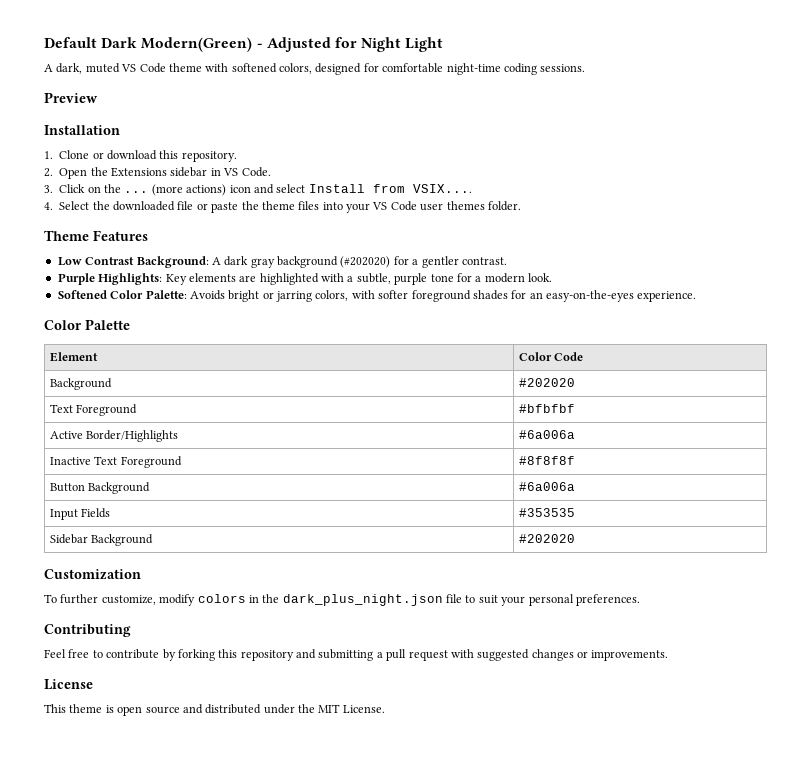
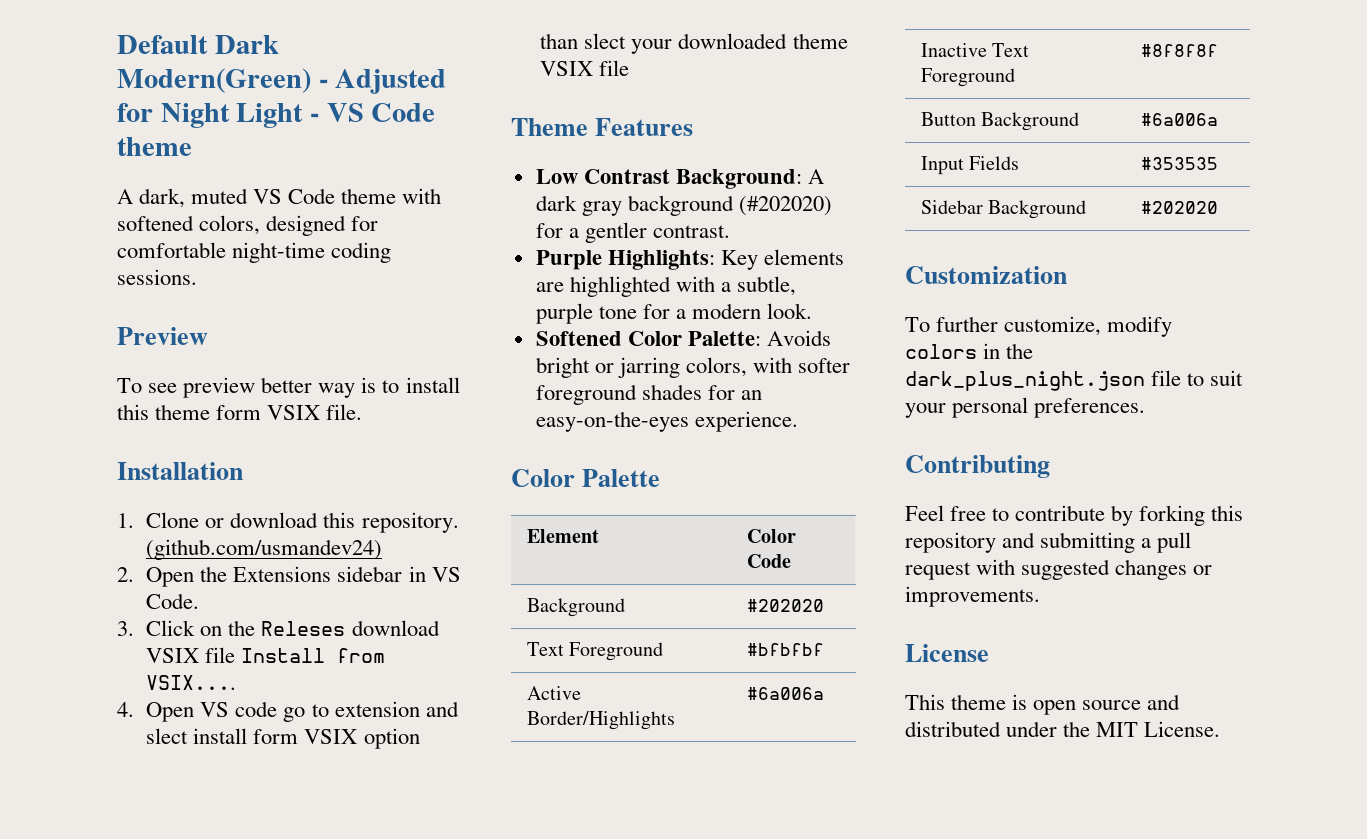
(444, 44) none -> [310,103,436,122] [117,137,192,156] - VS Code theme
(98, 97) none -> [117,377,460,398] [117,404,363,420] // To see preview better way is to install this theme form VSIX file.
(237, 156) none -> [146,539,383,560] (github.com/usmandev24)
[124,184,472,196] [44,201,521,213] ... (more actions) icon and select Install from VSIX.... // 4. Select the downloaded file or paste the theme files into your VS Code user themes folder. -> [261,620,440,636] [146,647,386,663] [146,675,237,690] [117,701,459,722] [146,728,420,749] [540,33,848,54] [540,60,630,76] Releses download VSIX file Install from VSIX.... // 4. Open VS code go to extension and slect install form VSIX option than slect your downloaded theme VSIX file

